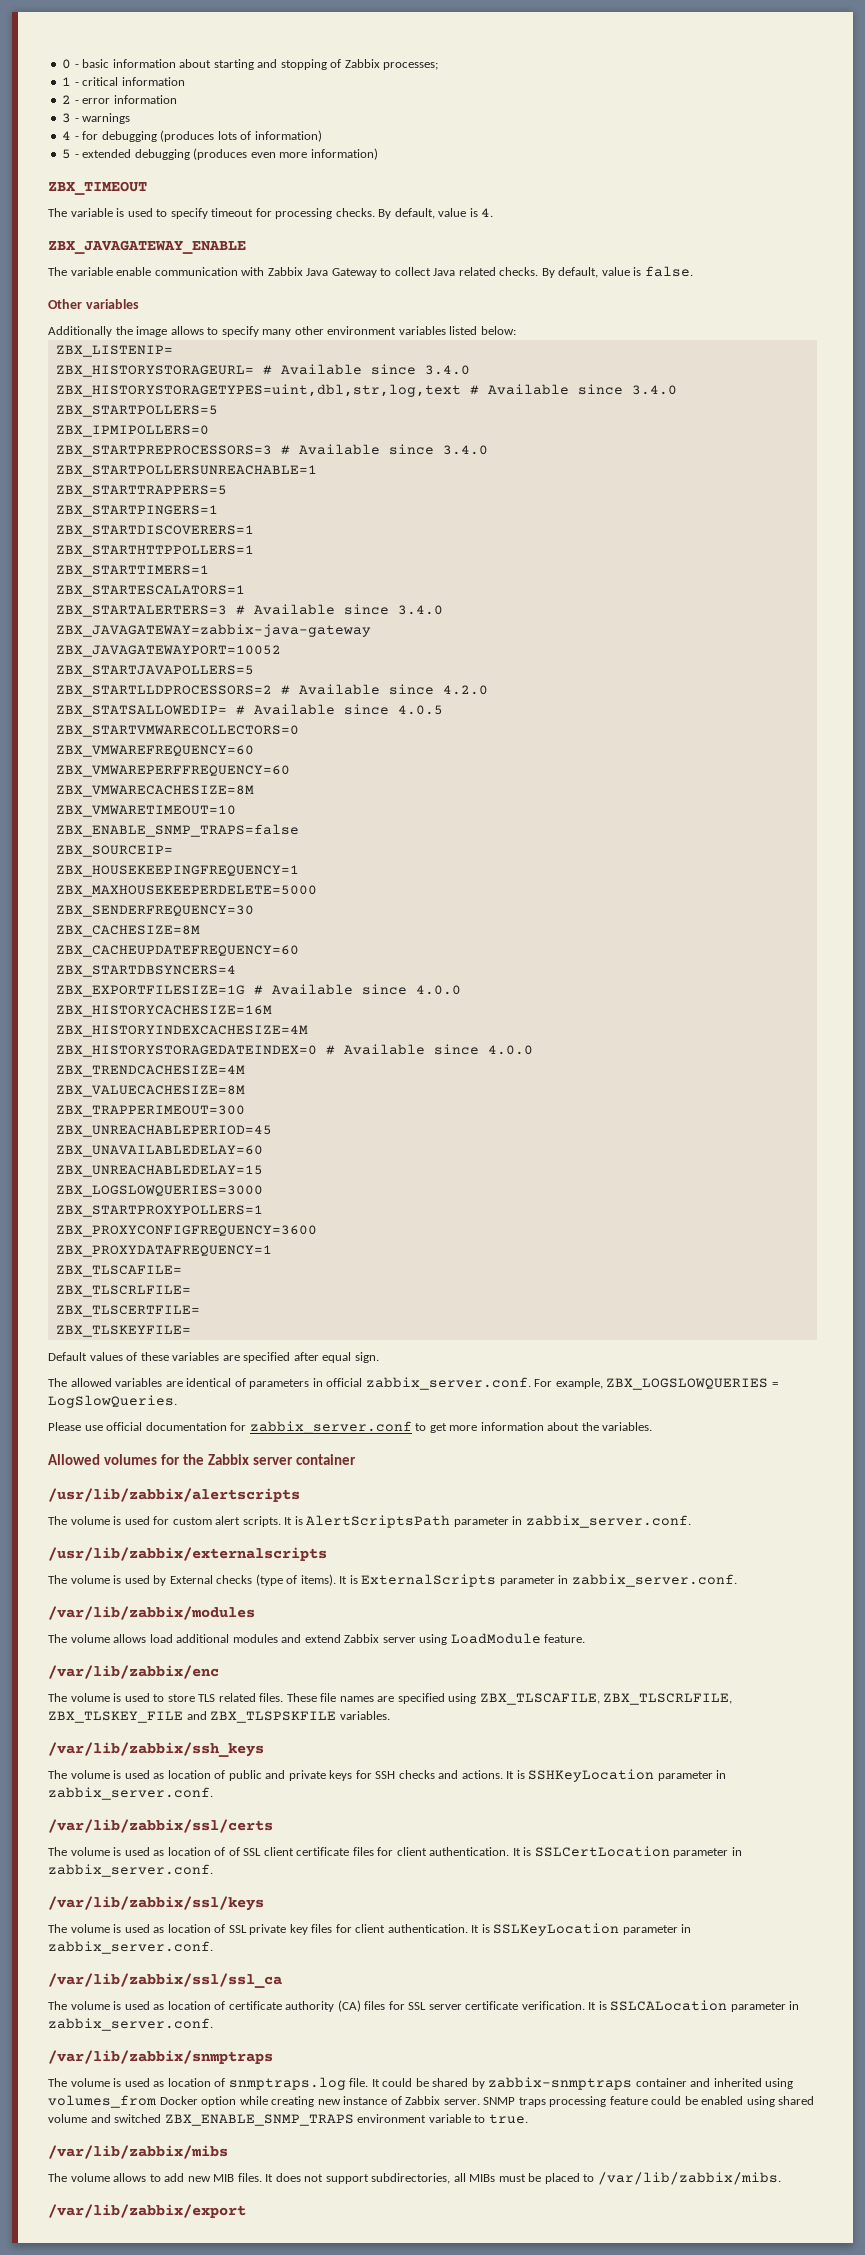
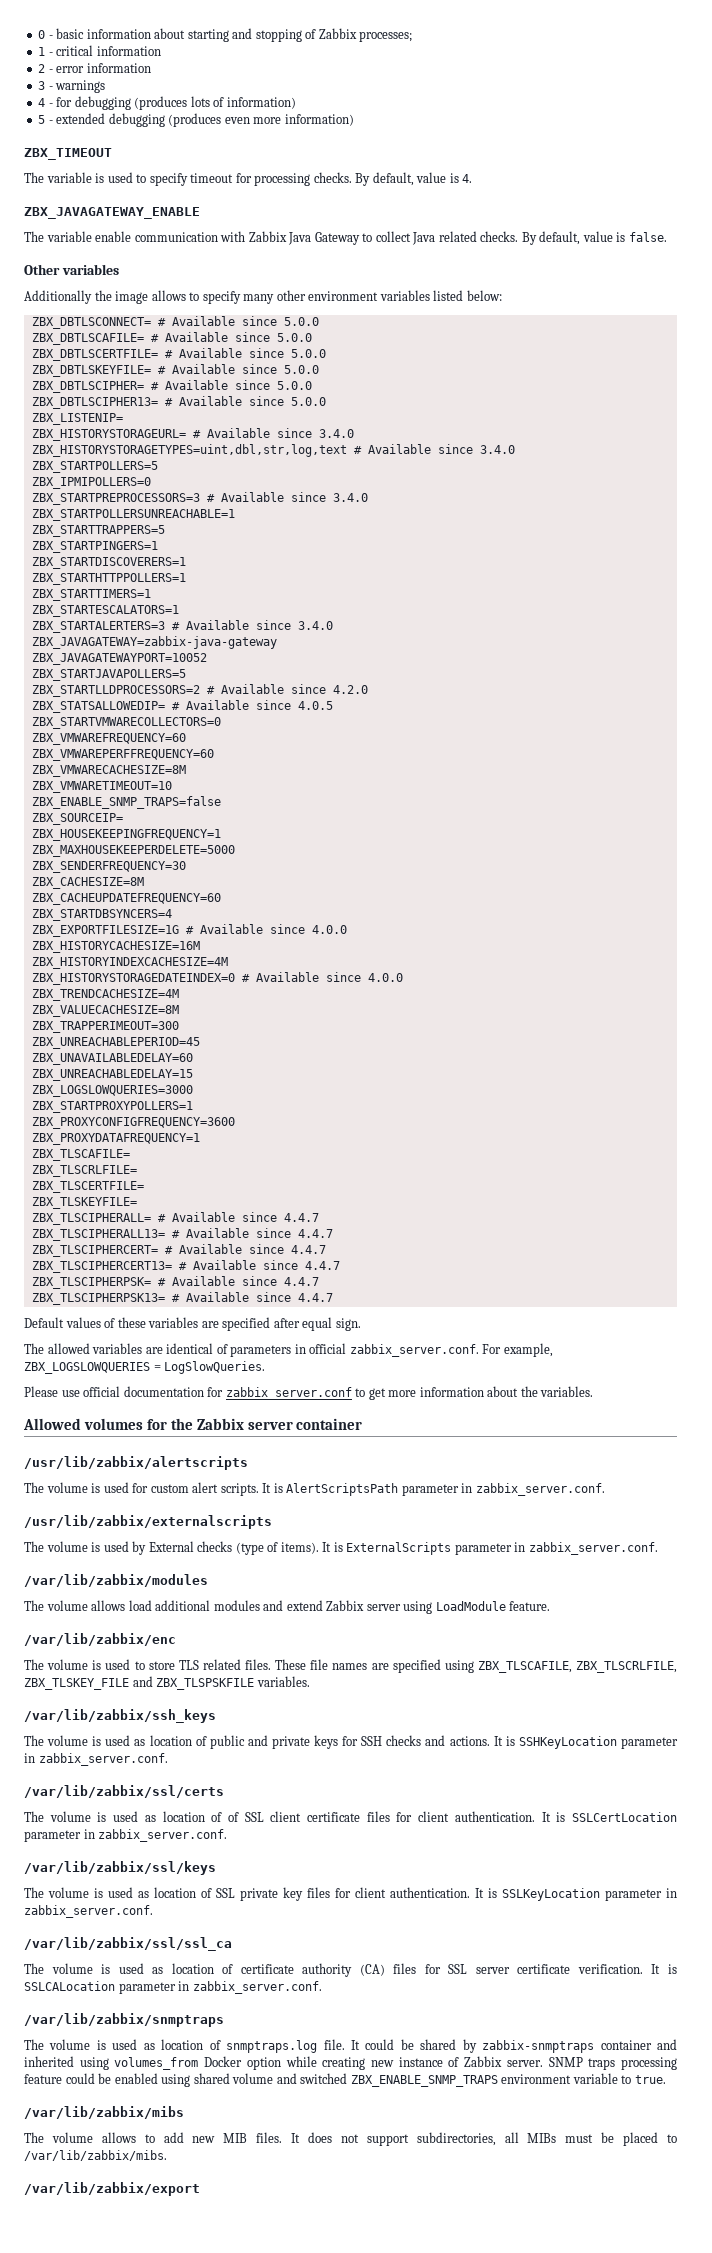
(516, 330) none -> [31,316,319,329] [31,332,312,345] [31,348,326,361] [31,364,319,377] [31,380,312,393] [31,396,326,409] // ZBX_DBTLSCONNECT= # Available since 5.0.0 // ZBX_DBTLSCAFILE= # Available since 5.0.0 // ZBX_DBTLSCERTFILE= # Available since 5.0.0 // ZBX_DBTLSKEYFILE= # Available since 5.0.0 // ZBX_DBTLSCIPHER= # Available since 5.0.0 // ZBX_DBTLSCIPHER13= # Available since 5.0.0
(191, 1331) none -> [31,1212,319,1225] [31,1228,333,1241] [31,1244,326,1257] [31,1260,340,1273] [31,1276,319,1289] [31,1292,333,1305] // ZBX_TLSCIPHERALL= # Available since 4.4.7 // ZBX_TLSCIPHERALL13= # Available since 4.4.7 // ZBX_TLSCIPHERCERT= # Available since 4.4.7 // ZBX_TLSCIPHERCERT13= # Available since 4.4.7 // ZBX_TLSCIPHERPSK= # Available since 4.4.7 // ZBX_TLSCIPHERPSK13= # Available since 4.4.7

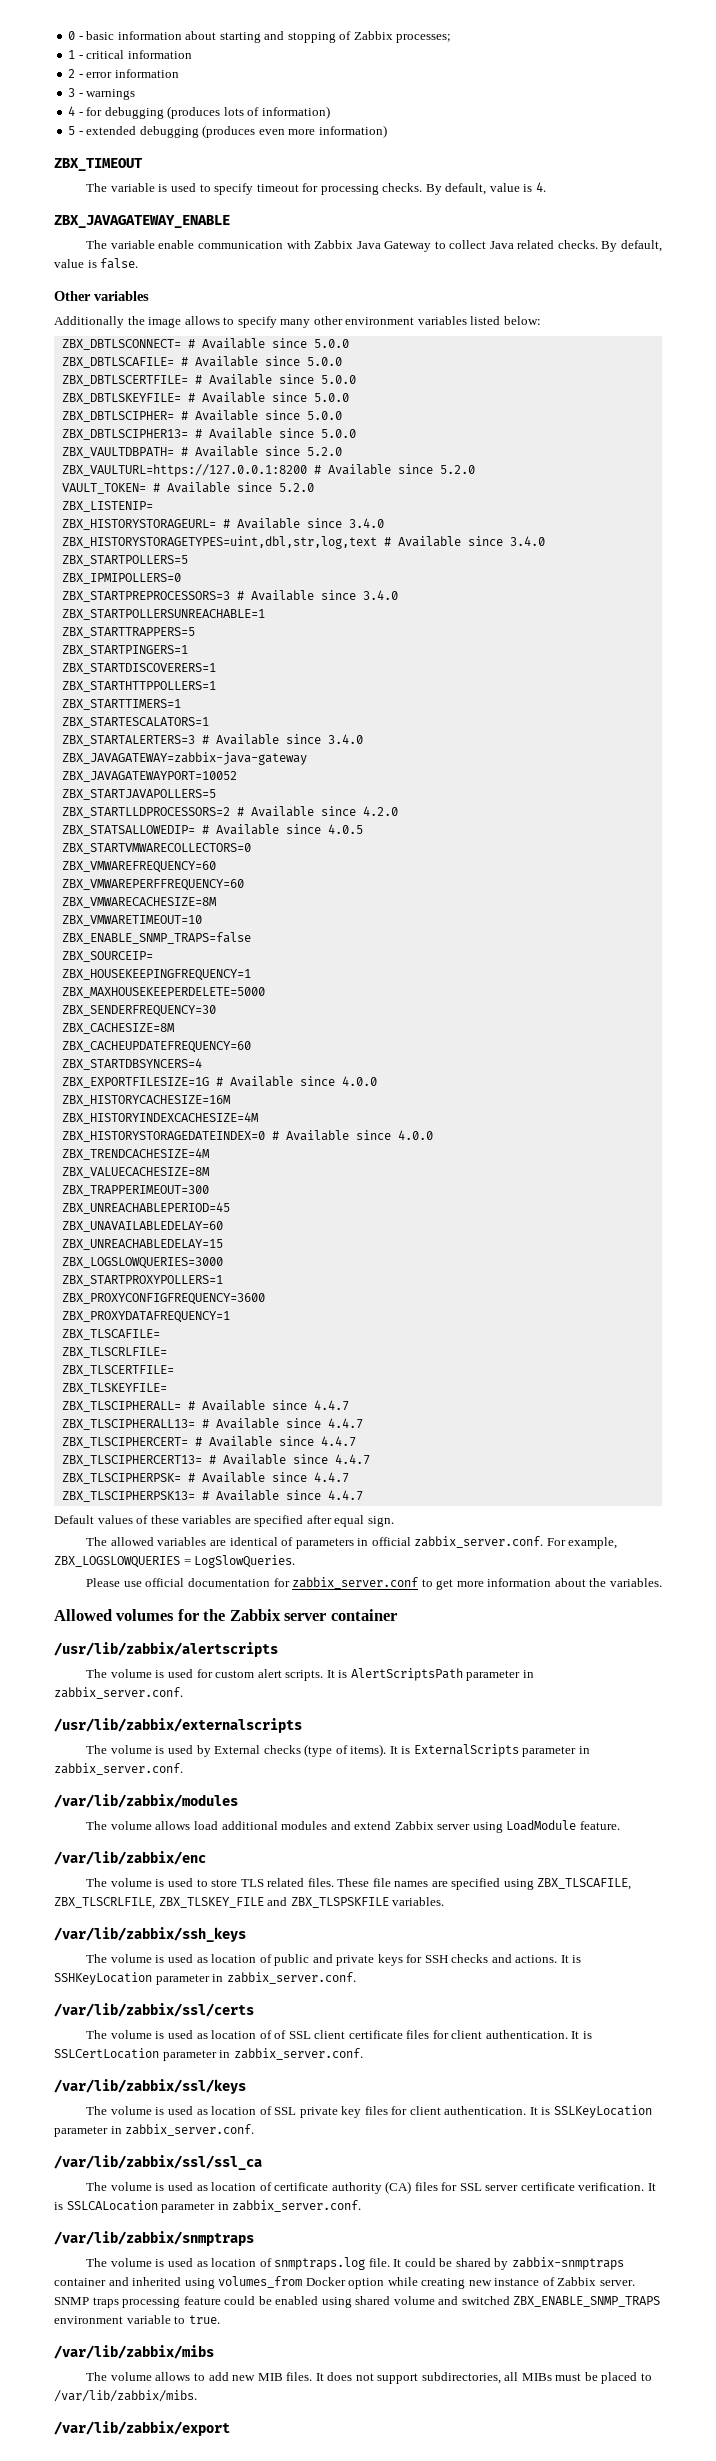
(326, 401) none -> [61,446,342,458] [61,464,475,477] [61,482,314,494] // ZBX_VAULTDBPATH= # Available since 5.2.0 // ZBX_VAULTURL=https://127.0.0.1:8200 # Available since 5.2.0 // VAULT_TOKEN= # Available since 5.2.0

